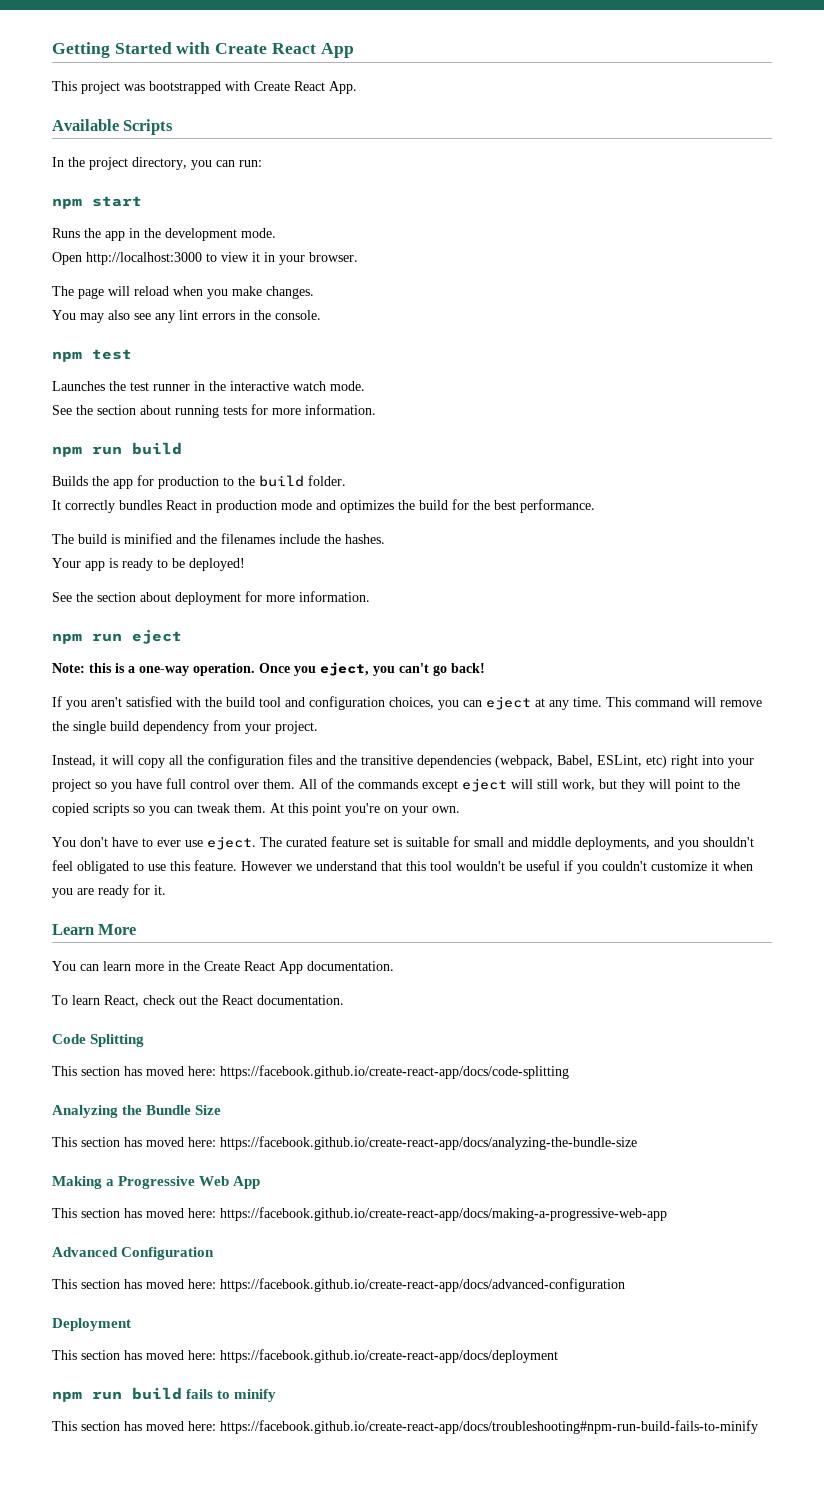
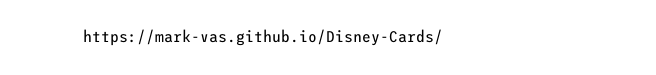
[52,42,354,58] [52,81,357,94] [52,119,174,135] [52,157,262,170] [52,196,142,209] [52,228,276,241] [52,252,358,265] [52,286,314,299] [52,310,321,323] [52,349,132,362] [52,381,365,391] [52,404,376,418] [52,442,182,457] [52,475,346,489] [52,499,595,513] [52,533,385,544] [52,558,245,571] [52,591,370,605] [52,629,182,644] [52,662,485,676] [52,696,762,710] [52,720,318,734] [52,754,754,768] [52,778,740,792] [52,803,460,816] [52,836,754,850] [52,860,753,874] [52,884,166,898] [52,924,137,935] [52,961,394,974] [52,995,344,1007] [52,1034,145,1047] [52,1065,569,1079] [52,1105,222,1118] [52,1136,637,1150] [52,1176,261,1189] [52,1207,667,1221] [52,1247,215,1260] [52,1278,625,1292] [52,1318,131,1331] [52,1349,558,1363] [52,1387,277,1402] [52,1420,758,1434] Getting Started with Create React App // This project was bootstrapped with Create React App. // Available Scripts // In the project directory, you can run: // npm start // Runs the app in the development mode. // Open http://localhost:3000 to view it in your browser. // The page will reload when you make changes. // You may also see any lint errors in the console. // npm test // Launches the test runner in the interactive watch mode. // See the section about running tests for more information. // npm run build // Builds the app for production to the build folder. // It correctly bundles React in production mode and optimizes the build for the best performance. // The build is minified and the filenames include the hashes. // Your app is ready to be deployed! // See the section about deployment for more information. // npm run eject // Note: this is a one-way operation. Once you eject, you can't go back! // If you aren't satisfied with the build tool and configuration choices, you can eject at any time. This command will remove the single build dependency from your project. // Instead, it will copy all the configuration files and the transitive dependencies (webpack, Babel, ESLint, etc) right into your project so you have full control over them. All of the commands except eject will still work, but they will point to the copied scripts so you can tweak them. At this point you're on your own. // You don't have to ever use eject. The curated feature set is suitable for small and middle deployments, and you shouldn't feel obligated to use this feature. However we understand that this tool wouldn't be useful if you couldn't customize it when you are ready for it. // Learn More // You can learn more in the Create React App documentation. // To learn React, check out the React documentation. // Code Splitting // This section has moved here: https://facebook.github.io/create-react-app/docs/code-splitting // Analyzing the Bundle Size // This section has moved here: https://facebook.github.io/create-react-app/docs/analyzing-the-bundle-size // Making a Progressive Web App // This section has moved here: https://facebook.github.io/create-react-app/docs/making-a-progressive-web-app // Advanced Configuration // This section has moved here: https://facebook.github.io/create-react-app/docs/advanced-configuration // Deployment // This section has moved here: https://facebook.github.io/create-react-app/docs/deployment // npm run build fails to minify // This section has moved here: https://facebook.github.io/create-react-app/docs/troubleshooting#npm-run-build-fails-to-minify -> [83,29,443,46] https://mark-vas.github.io/Disney-Cards/

